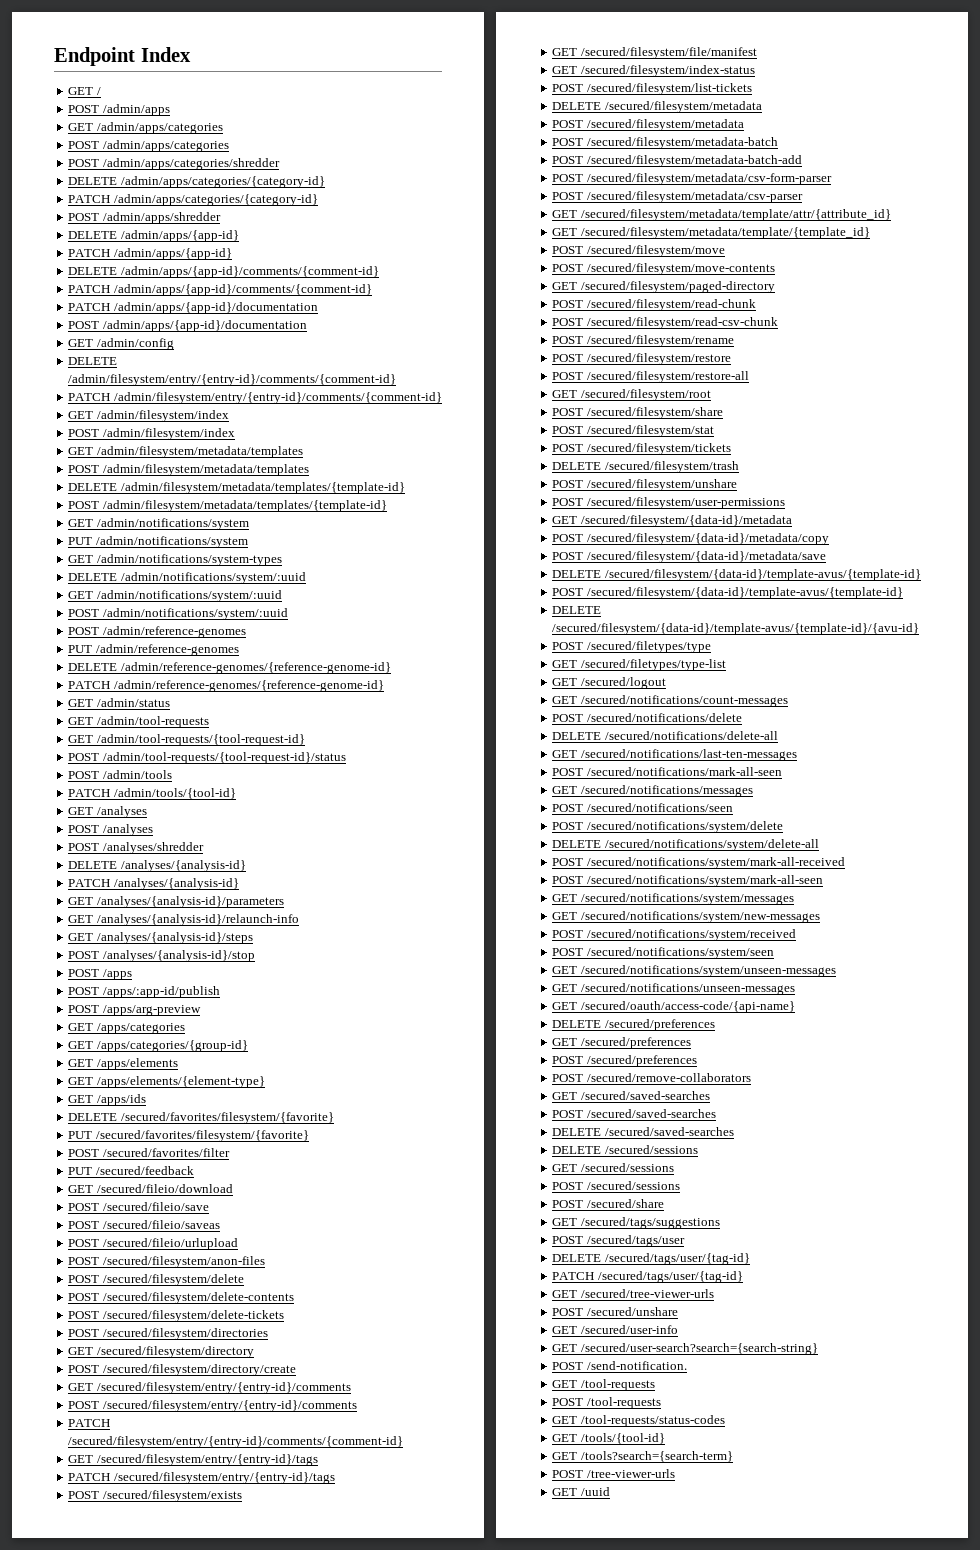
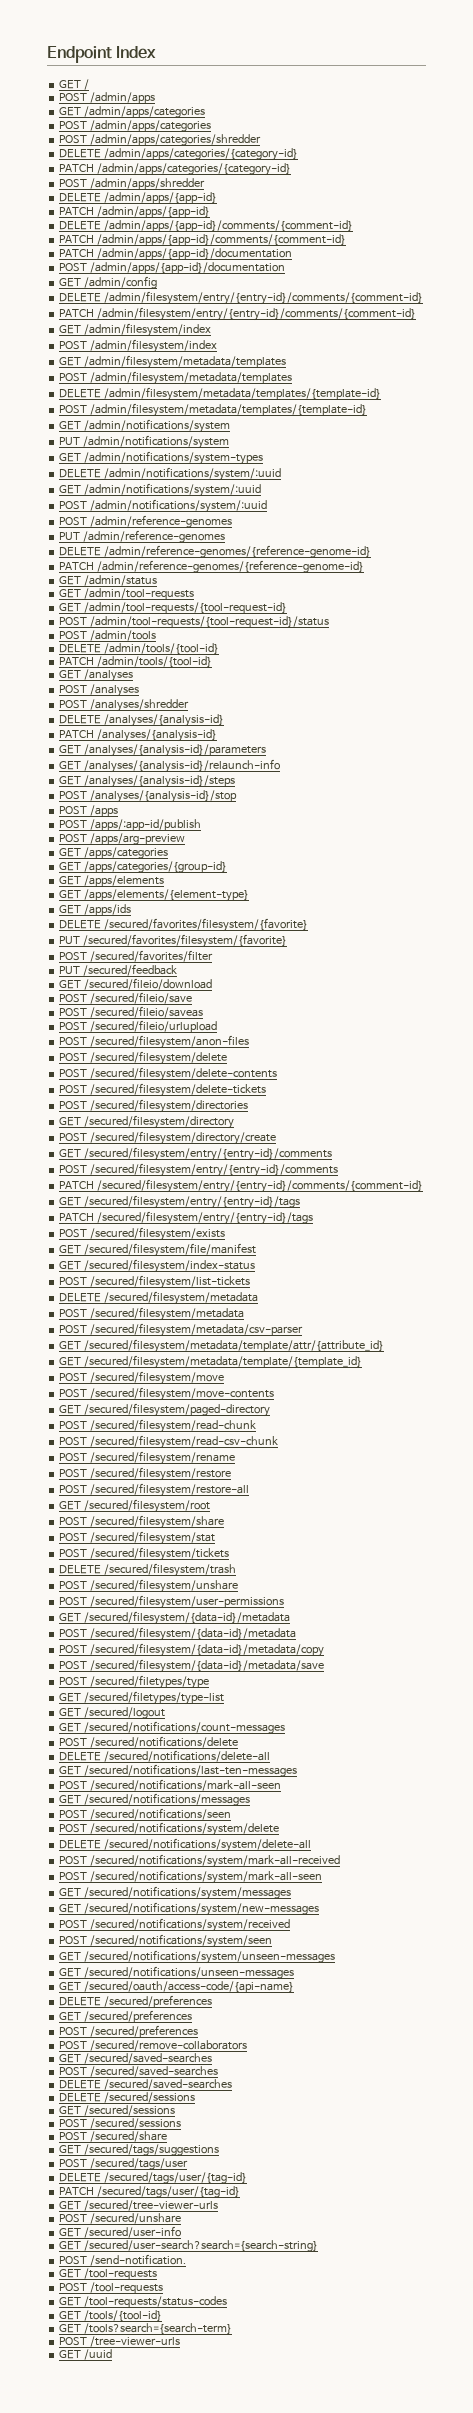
(172, 774) none -> [59,643,220,654] // DELETE /admin/tools/{tool-id}
[552,137,778,149] [552,155,802,167] [552,173,832,185] // POST /secured/filesystem/metadata-batch // POST /secured/filesystem/metadata-batch-add // POST /secured/filesystem/metadata/csv-form-parser -> (245, 1314) none
(792, 521) none -> [59,1627,297,1641] // POST /secured/filesystem/{data-id}/metadata
[552,569,921,581] [552,587,903,599] [552,606,602,614] [552,623,920,635] // DELETE /secured/filesystem/{data-id}/template-avus/{template-id} // POST /secured/filesystem/{data-id}/template-avus/{template-id} // DELETE /secured/filesystem/{data-id}/template-avus/{template-id}/{avu-id} -> (325, 1666) none

